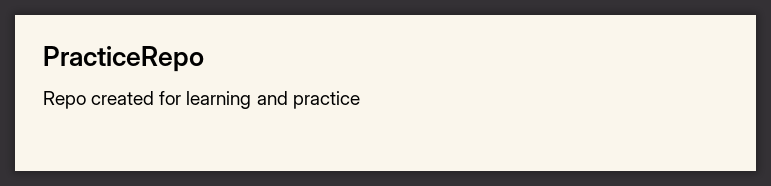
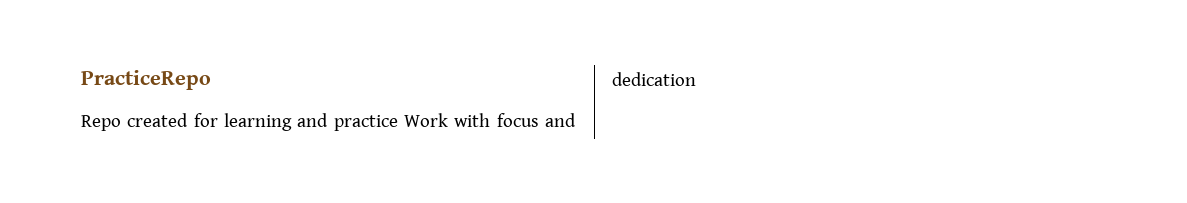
(360, 100) none -> [404,113,576,127] [612,72,696,86] Work with focus and dedication

